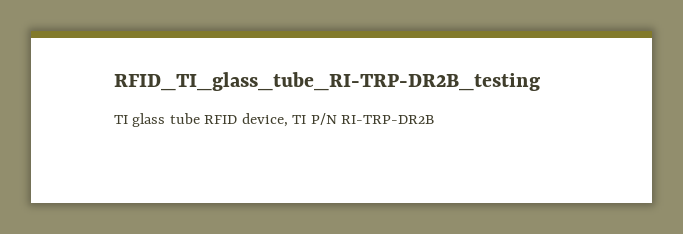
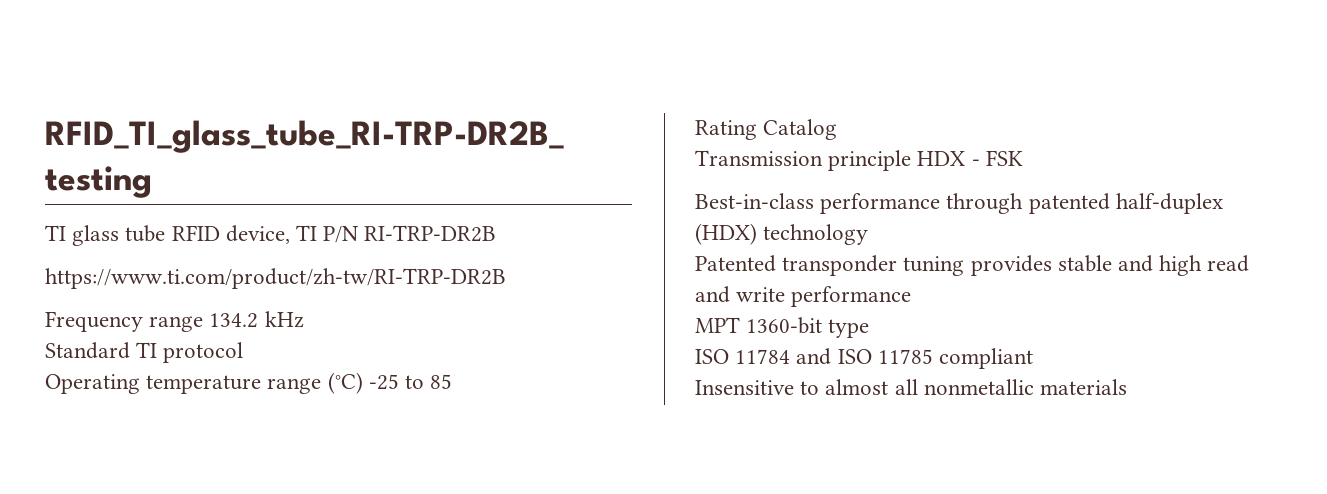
(435, 119) none -> [45,268,506,289] [45,311,304,332] [45,342,244,363] [45,372,453,394] [695,119,838,140] [695,150,1023,171] [695,193,1223,214] [695,223,869,245] [695,255,1250,276] [695,286,912,307] [695,317,870,338] [695,348,1034,369] [695,379,1128,395] // https://www.ti.com/product/zh-tw/RI-TRP-DR2B // Frequency range 134.2 kHz // Standard TI protocol // Operating temperature range (°C) -25 to 85 // Rating Catalog // Transmission principle HDX - FSK // Best-in-class performance through patented half-duplex (HDX) technology // Patented transponder tuning provides stable and high read and write performance // MPT 1360-bit type // ISO 11784 and ISO 11785 compliant // Insensitive to almost all nonmetallic materials

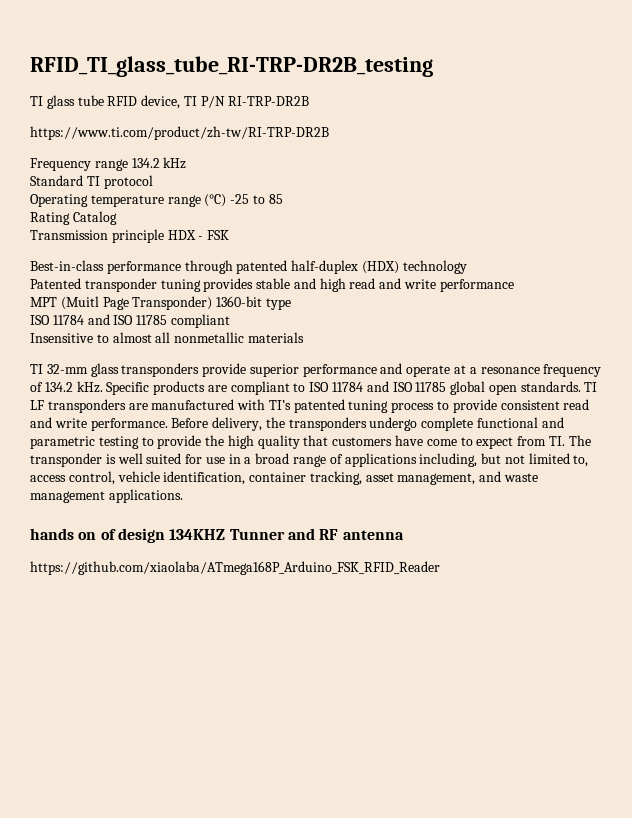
(740, 325) none -> [60,296,213,310] (Muitl Page Transponder)
(1128, 387) none -> [30,363,602,377] [30,381,598,395] [30,399,590,413] [30,417,564,431] [30,435,591,449] [30,453,589,467] [30,471,539,485] [30,489,183,503] [30,528,404,543] [30,561,440,575] // TI 32-mm glass transponders provide superior performance and operate at a resonance frequency of 134.2 kHz. Specific products are compliant to ISO 11784 and ISO 11785 global open standards. TI LF transponders are manufactured with TI’s patented tuning process to provide consistent read and write performance. Before delivery, the transponders undergo complete functional and parametric testing to provide the high quality that customers have come to expect from TI. The transponder is well suited for use in a broad range of applications including, but not limited to, access control, vehicle identification, container tracking, asset management, and waste management applications. // hands on of design 134KHZ Tunner and RF antenna // https://github.com/xiaolaba/ATmega168P_Arduino_FSK_RFID_Reader

